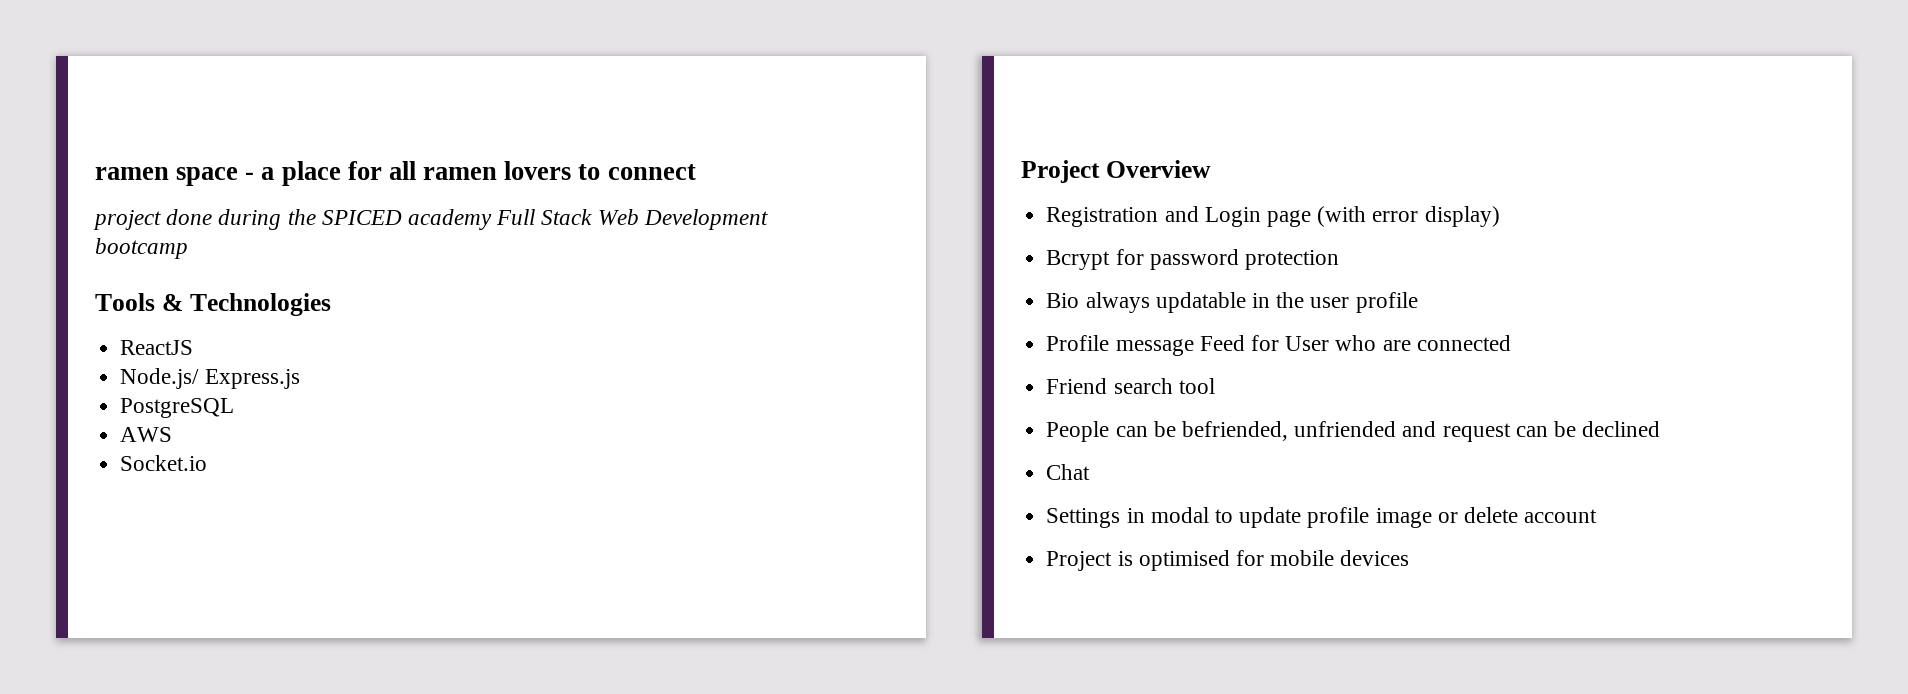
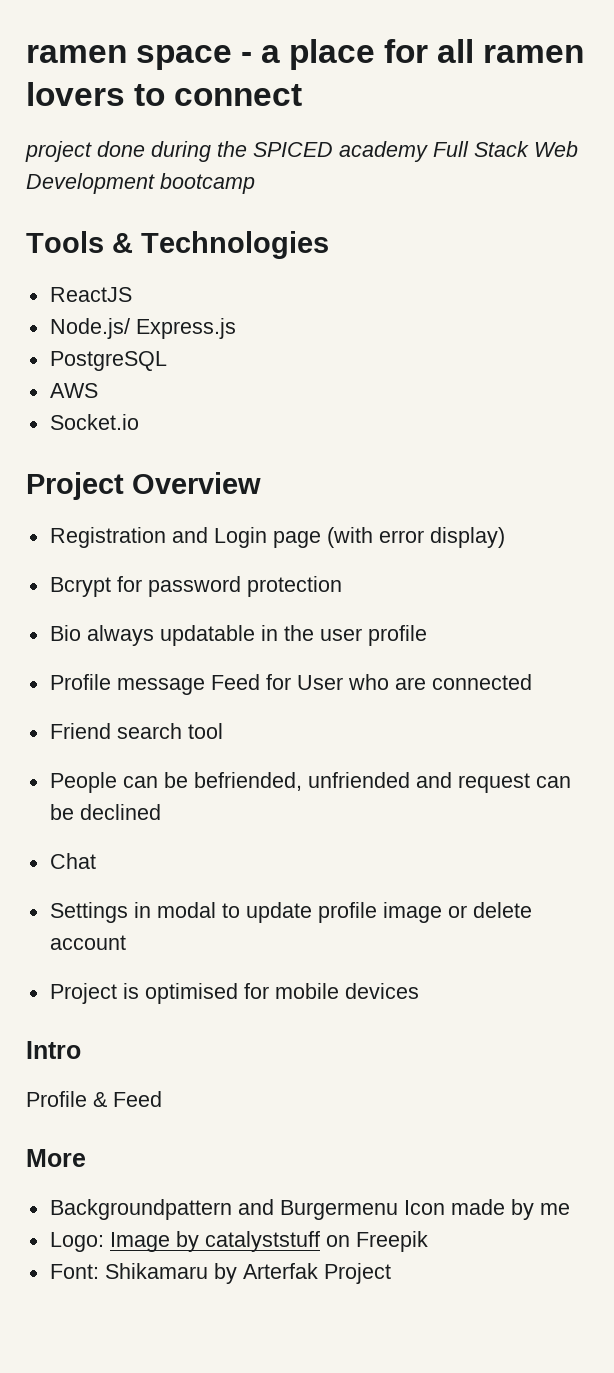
(1410, 558) none -> [26,1041,81,1059] [26,1091,162,1107] [26,1149,86,1167] [49,1199,570,1220] [49,1231,428,1252] [49,1263,391,1284] // Intro // Profile & Feed // More // Backgroundpattern and Burgermenu Icon made by me // Logo: Image by catalyststuff on Freepik // Font: Shikamaru by Arterfak Project

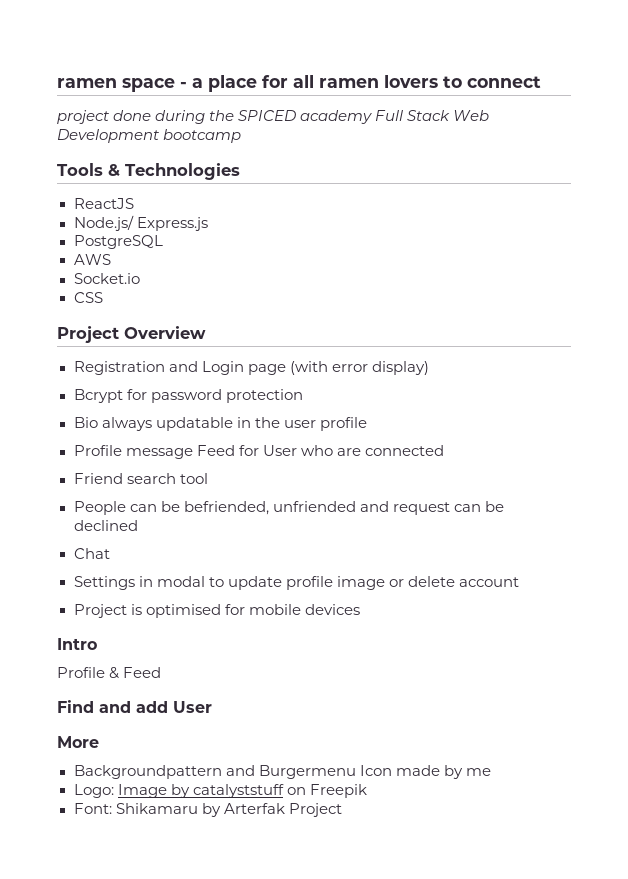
(139, 422) none -> [73,292,103,303] // CSS
(162, 1099) none -> [57,700,212,713] // Find and add User

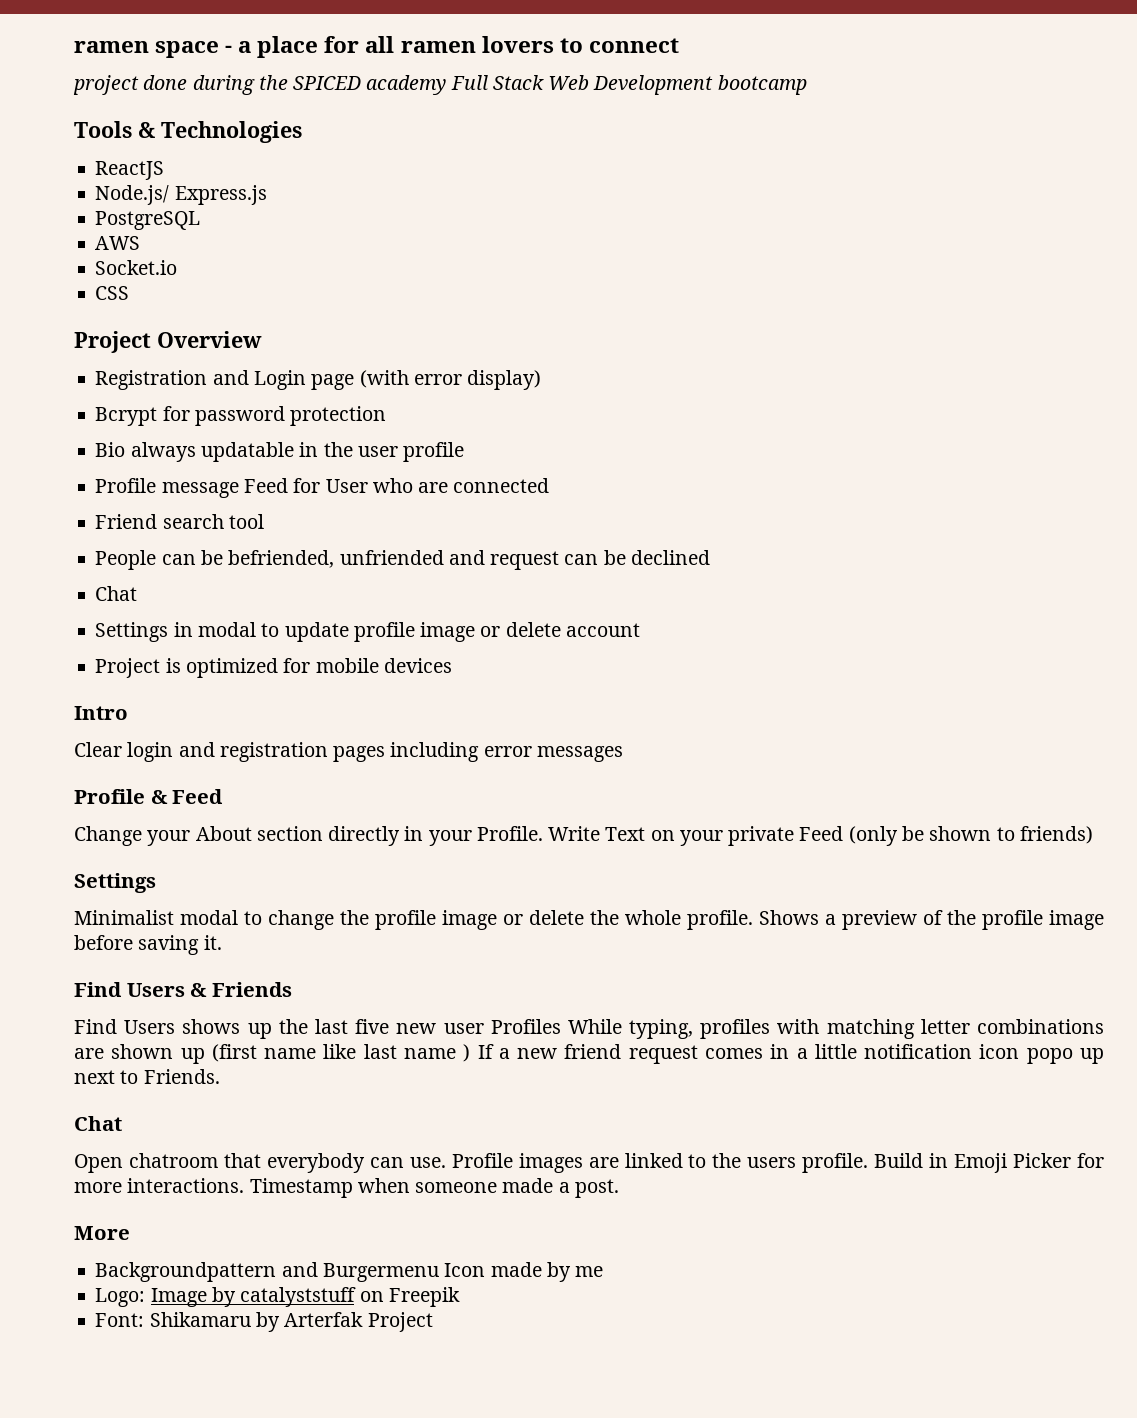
[145,604,221,618] optimised -> [185,658,278,678] optimized
[57,667,162,679] [57,700,212,713] Profile & Feed // Find and add User -> [74,742,623,762] [74,789,224,804] [74,826,1093,846] [74,873,156,893] [74,910,1104,930] [74,935,222,955] [74,982,292,997] [74,1019,1104,1039] [74,1044,1105,1064] [74,1069,220,1084] [74,1116,122,1131] [74,1153,1105,1173] [74,1178,619,1198] Clear login and registration pages including error messages // Profile & Feed // Change your About section directly in your Profile. Write Text on your private Feed (only be shown to friends) // Settings // Minimalist modal to change the profile image or delete the whole profile. Shows a preview of the profile image before saving it. // Find Users & Friends // Find Users shows up the last five new user Profiles While typing, profiles with matching letter combinations are shown up (first name like last name ) If a new friend request comes in a little notification icon popo up next to Friends. // Chat // Open chatroom that everybody can use. Profile images are linked to the users profile. Build in Emoji Picker for more interactions. Timestamp when someone made a post.

